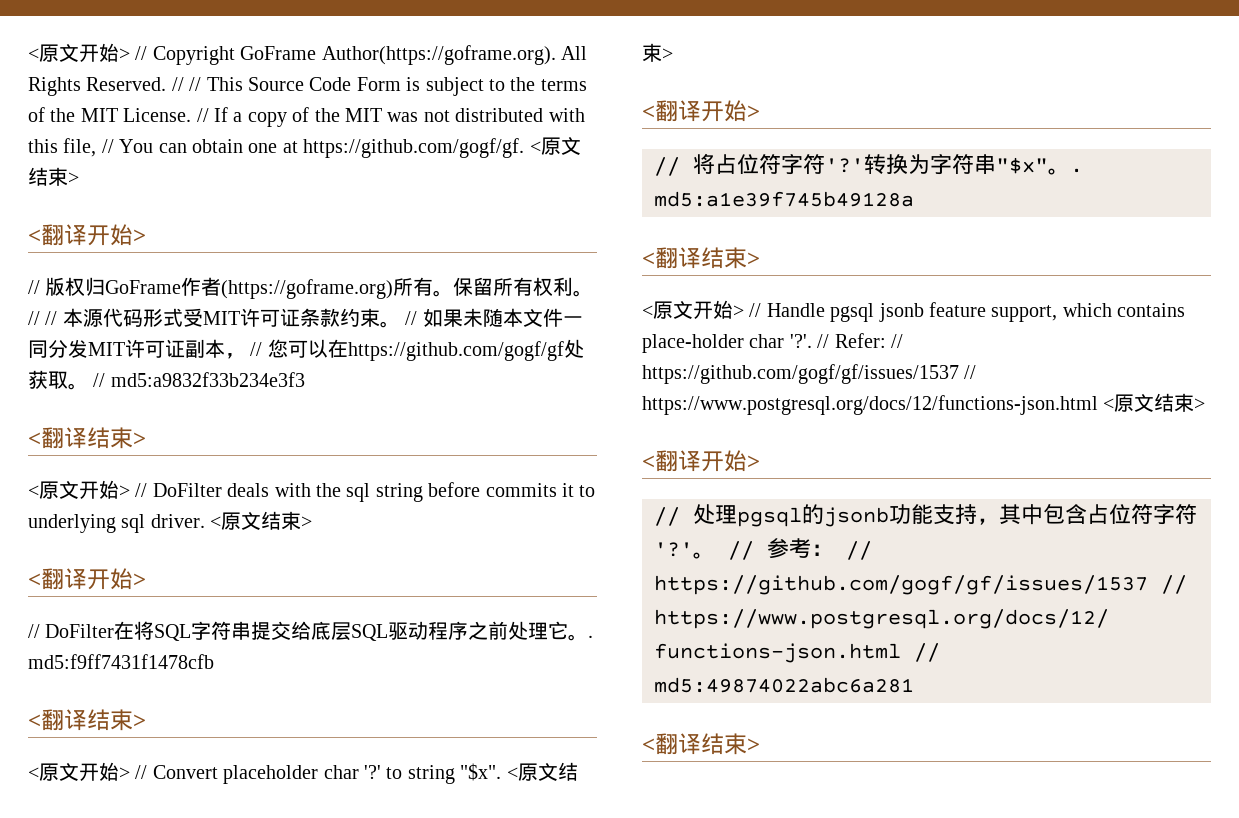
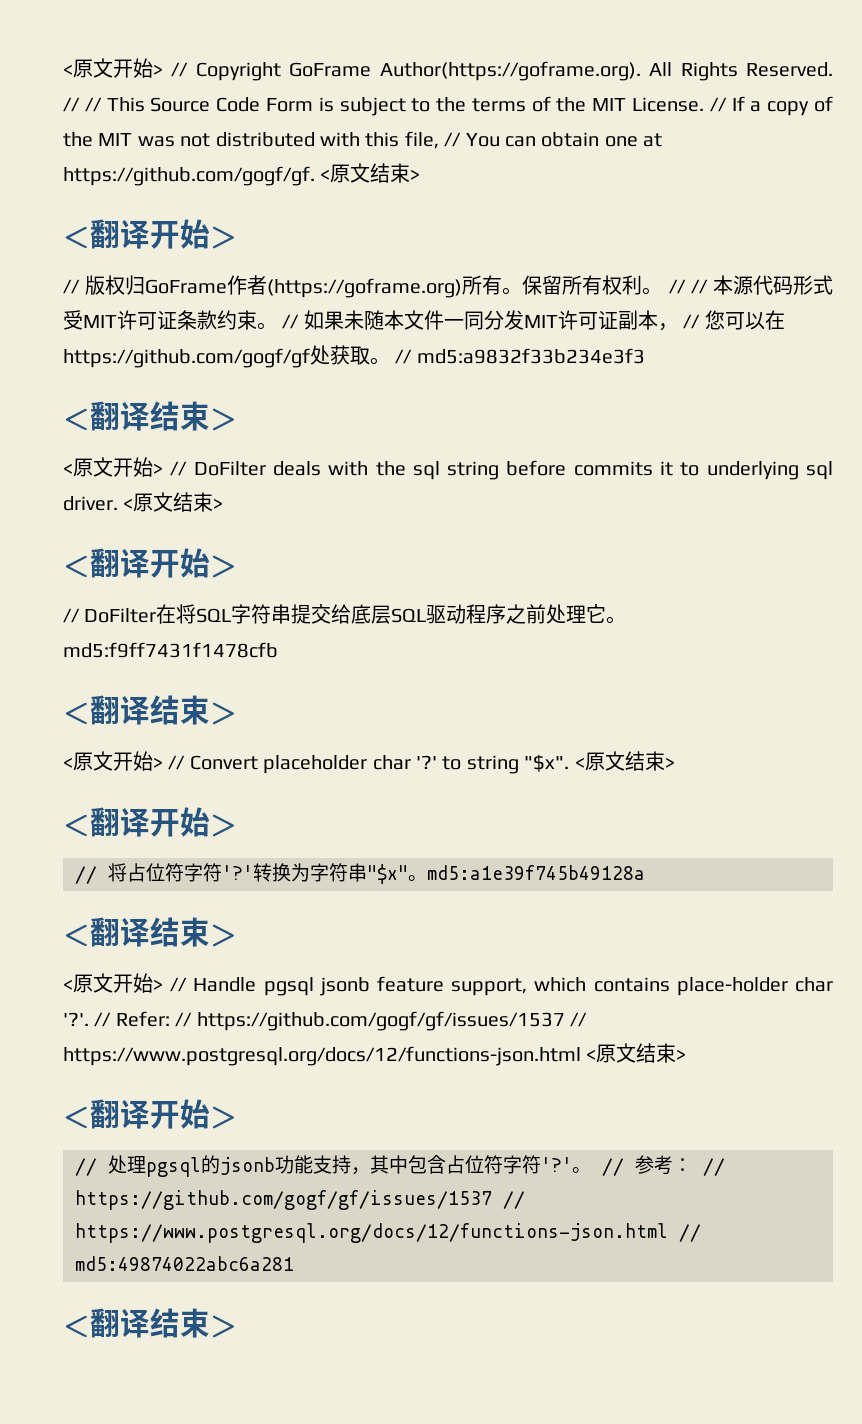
[588,635,594,638] . -> (627, 620) none
[1070,168,1083,173] . -> (427, 878) none

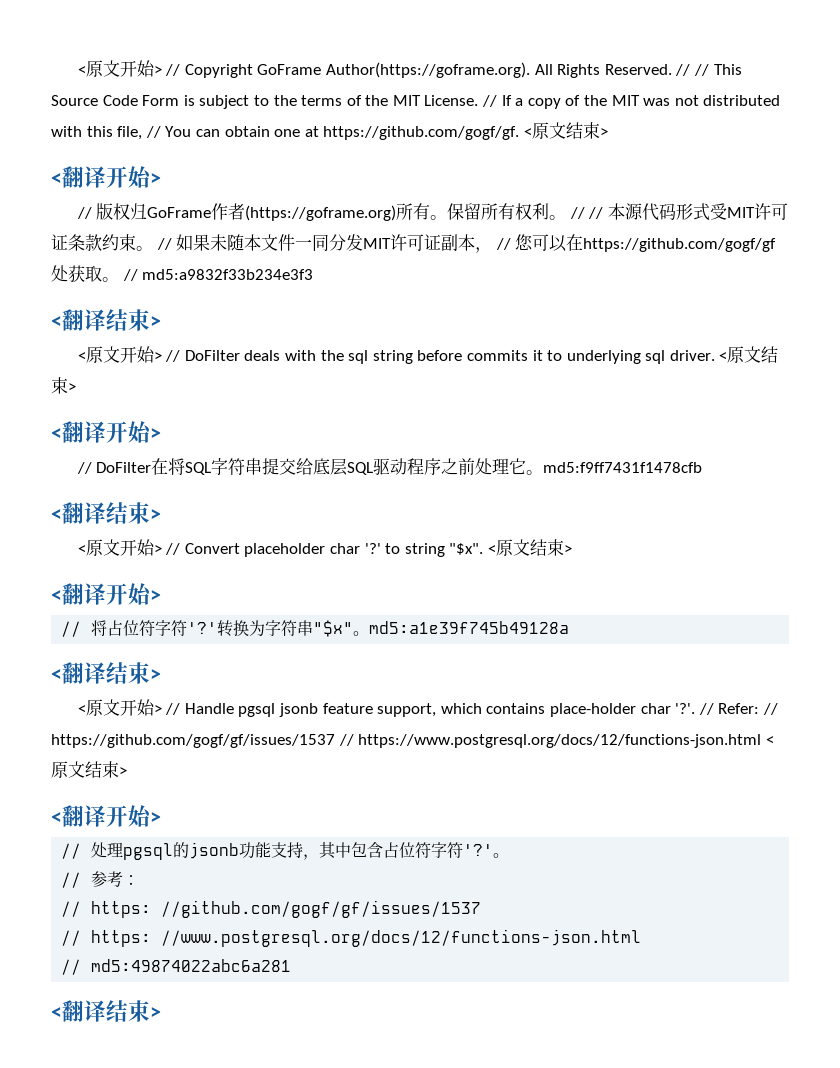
(591, 1170) none -> (510, 855) //
[703,1158,725,1176] [75,1190,525,1210] [75,1223,668,1243] // https://github.com/gogf/gf/issues/1537 // https://www.postgresql.org/docs/12/functions-json.html -> [61,900,482,918] [61,929,642,947] // // https: //github.com/gogf/gf/issues/1537 // // https: //www.postgresql.org/docs/12/functions-json.html //

